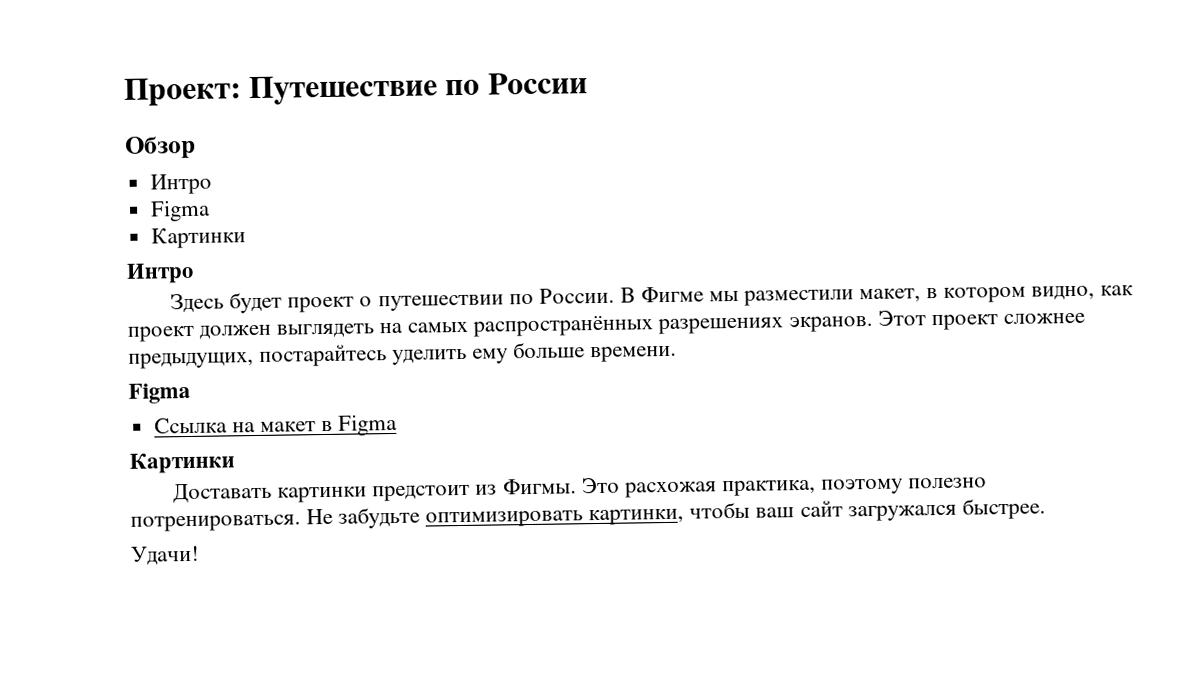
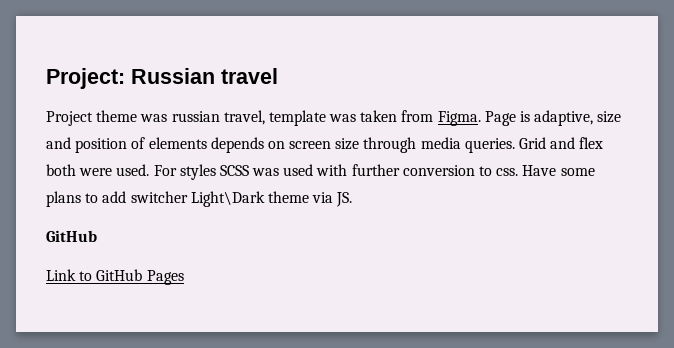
[124,72,588,107] [124,135,196,159] [149,173,212,195] [149,199,210,222] [150,227,246,249] [126,262,194,284] [170,285,1135,314] [127,310,1085,342] [128,341,678,369] [128,382,190,404] [153,413,398,436] [129,452,235,474] [173,477,987,504] [130,497,1046,532] [131,545,200,566] Проект: Путешествие по России // Обзор // Интро // Figma // Картинки // Интро // Здесь будет проект о путешествии по России. В Фигме мы разместили макет, в котором видно, как проект должен выглядеть на самых распространённых разрешениях экранов. Этот проект сложнее предыдущих, постарайтесь уделить ему больше времени. // Figma // Ссылка на макет в Figma // Картинки // Доставать картинки предстоит из Фигмы. Это расхожая практика, поэтому полезно потренироваться. Не забудьте оптимизировать картинки, чтобы ваш сайт загружался быстрее. // Удачи! -> [46,68,278,89] [46,110,622,126] [46,137,604,153] [46,164,595,180] [46,191,353,207] [46,230,97,242] [46,269,184,285] Project: Russian travel // Project theme was russian travel, template was taken from Figma. Page is adaptive, size and position of elements depends on screen size through media queries. Grid and flex both were used. For styles SCSS was used with further conversion to css. Have some plans to add switcher Light\Dark theme via JS. // GitHub // Link to GitHub Pages

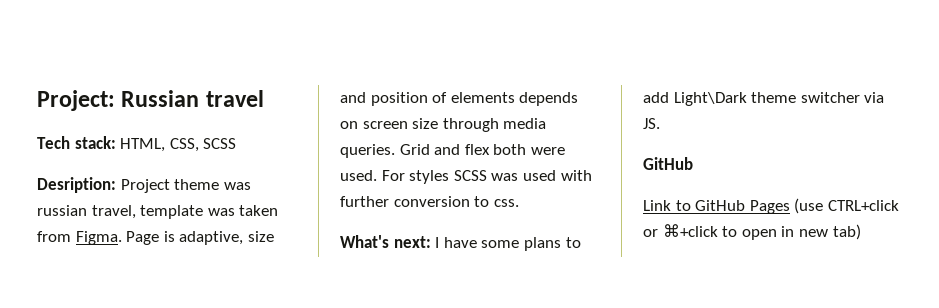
(278, 76) none -> [37,136,237,152] [37,177,116,193] Tech stack: HTML, CSS, SCSS // Desription:
[522,165,557,176] Have -> [340,235,477,248] // What's next: I have
[130,191,188,203] switcher -> (669, 97) none
(309, 197) none -> [800,92,860,103] switcher
(184, 277) none -> [794,198,899,214] [643,224,861,240] (use CTRL+click or ⌘+click to open in new tab)

